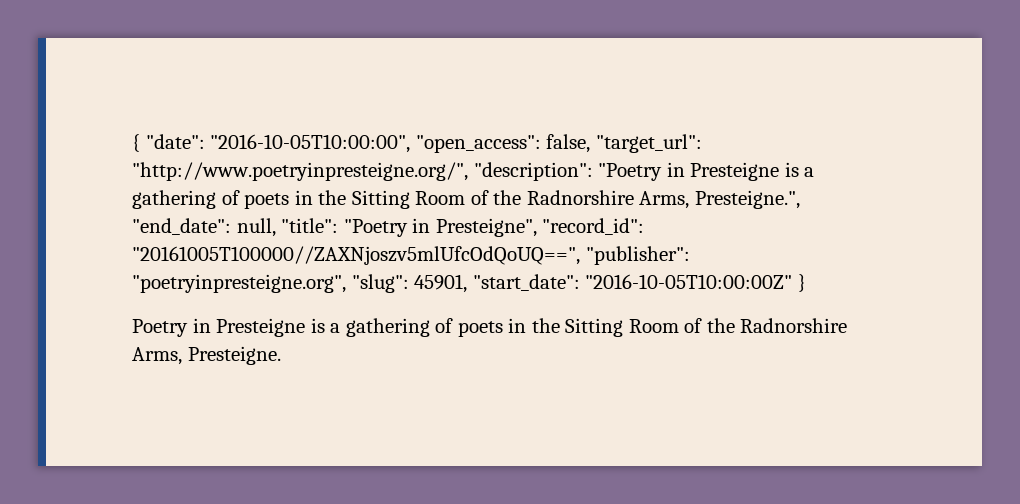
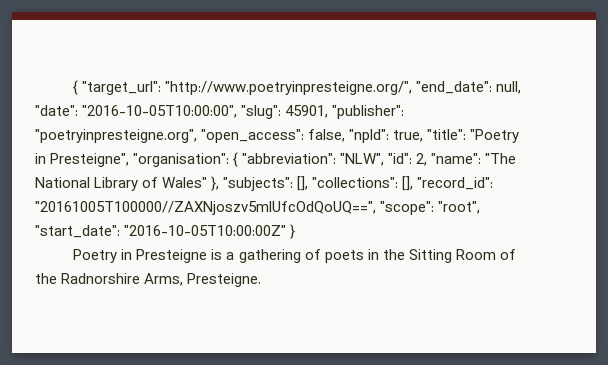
[132,134,702,153] [132,162,815,181] [132,190,800,209] [132,218,645,237] [132,246,690,265] [132,274,468,293] { "date": "2016-10-05T10:00:00", "open_access": false, "target_url": "http://www.poetryinpresteigne.org/", "description": "Poetry in Presteigne is a gathering of poets in the Sitting Room of the Radnorshire Arms, Presteigne.", "end_date": null, "title": "Poetry in Presteigne", "record_id": "20161005T100000//ZAXNjoszv5mlUfcOdQoUQ==", "publisher": "poetryinpresteigne.org", "slug": 45901, -> [73,80,522,95] [35,105,405,119] [35,129,520,143] [35,152,517,167] [35,176,494,191] [35,201,481,215] { "target_url": "http://www.poetryinpresteigne.org/", "end_date": null, "date": "2016-10-05T10:00:00", "slug": 45901, "publisher": "poetryinpresteigne.org", "open_access": false, "npld": true, "title": "Poetry in Presteigne", "organisation": { "abbreviation": "NLW", "id": 2, "name": "The National Library of Wales" }, "subjects": [], "collections": [], "record_id": "20161005T100000//ZAXNjoszv5mlUfcOdQoUQ==", "scope": "root",

